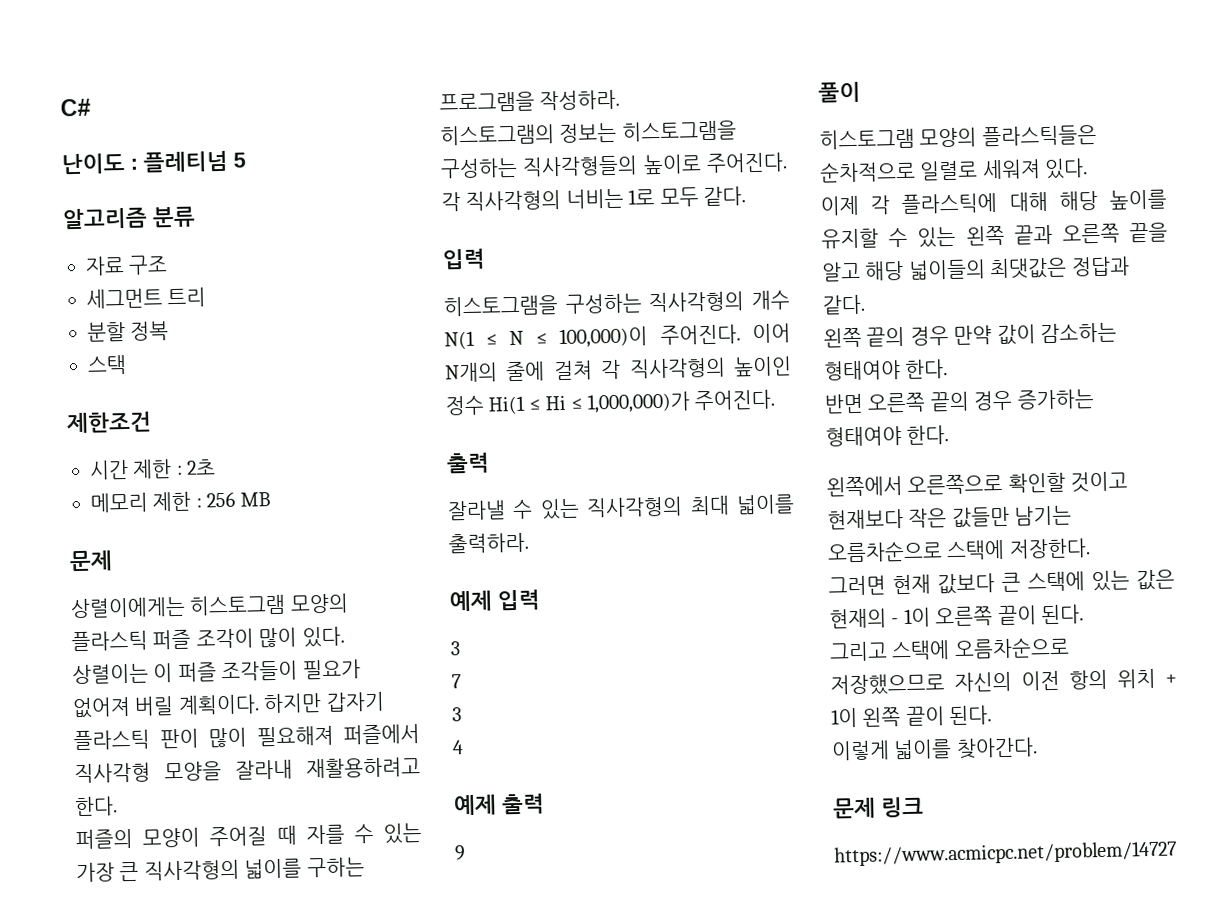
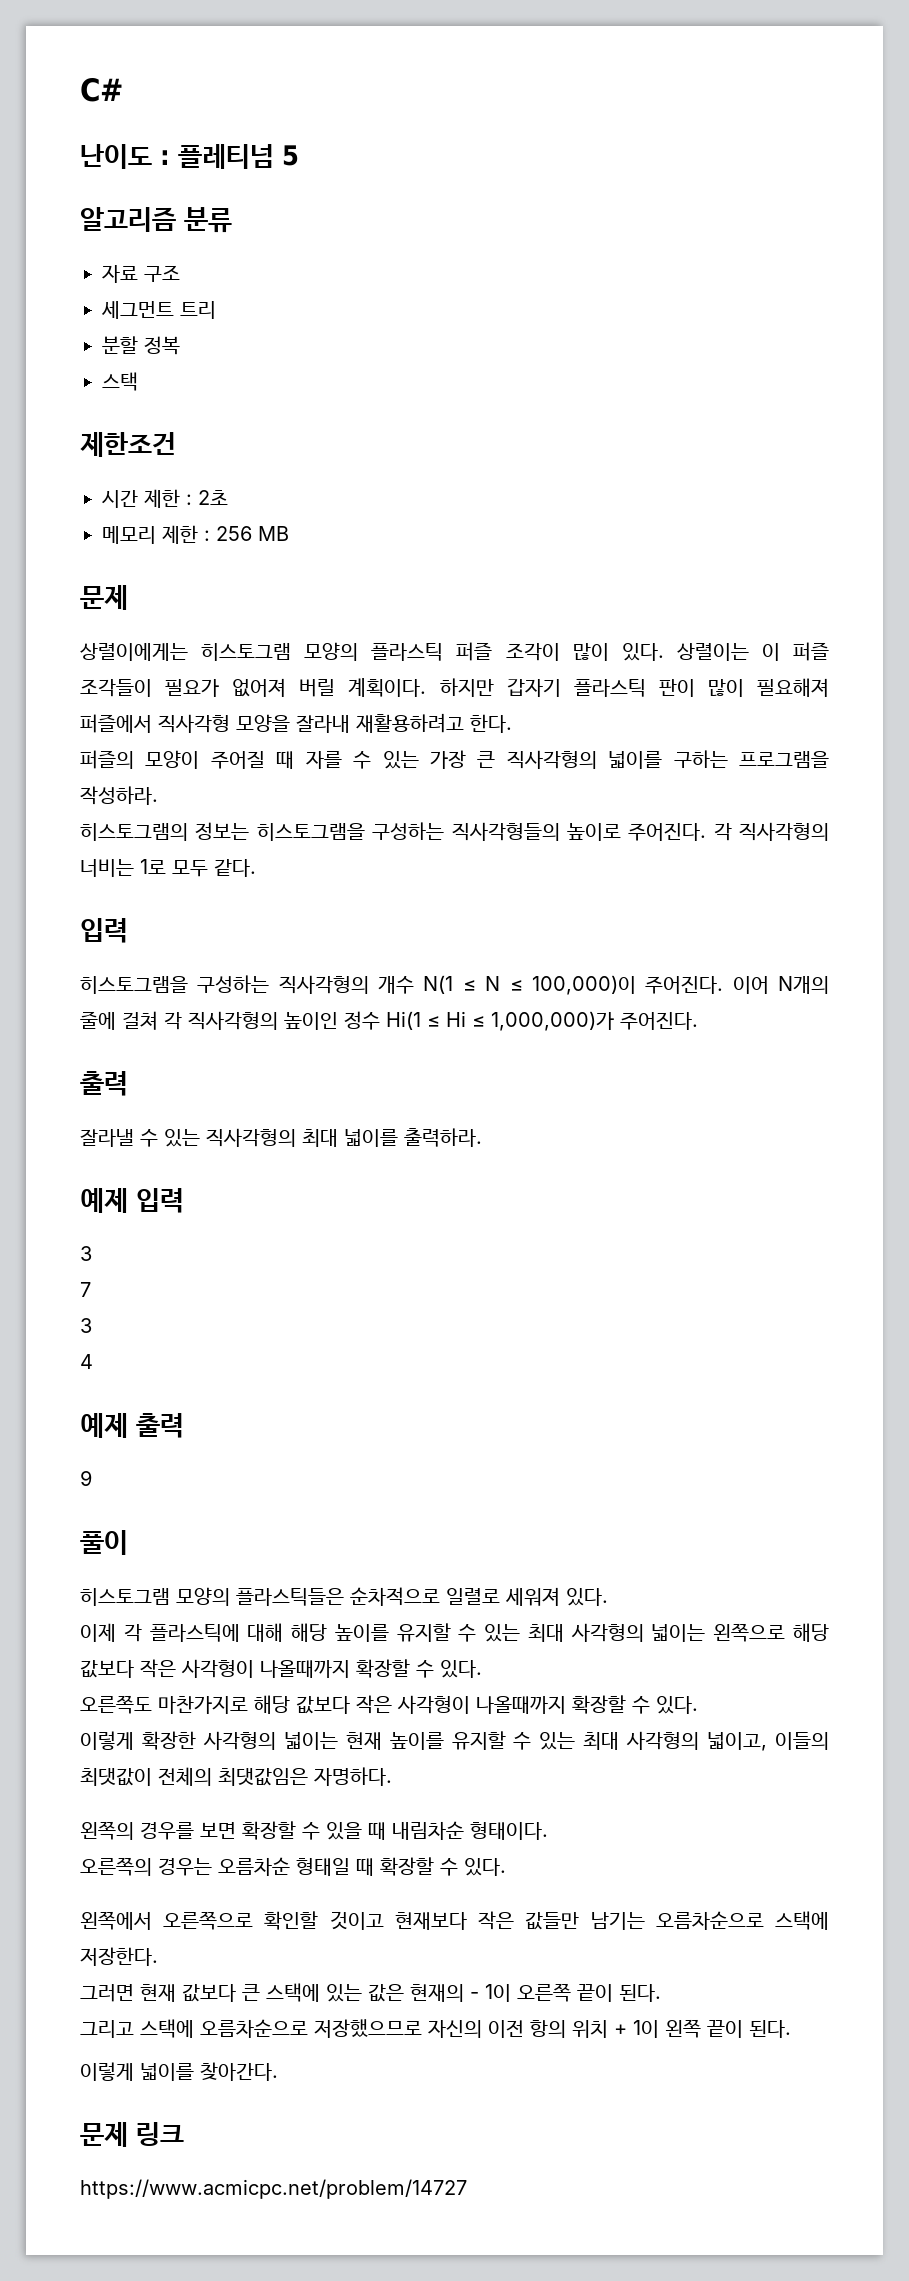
[965,222,1168,246] [821,256,1130,282] [822,294,866,315] [823,322,1117,348] [824,359,949,381] [824,389,1095,414] [825,425,950,447] 왼쪽 끝과 오른쪽 끝을 알고 해당 넓이들의 최댓값은 정답과 같다. // 왼쪽 끝의 경우 만약 값이 감소하는 형태여야 한다. // 반면 오른쪽 끝의 경우 증가하는 형태여야 한다. -> [527,1623,829,1642] [80,1659,482,1678] [80,1695,698,1714] [80,1731,829,1751] [80,1767,392,1786] [80,1821,548,1840] [80,1857,506,1876] 최대 사각형의 넓이는 왼쪽으로 해당 값보다 작은 사각형이 나올때까지 확장할 수 있다. // 오른쪽도 마찬가지로 해당 값보다 작은 사각형이 나올때까지 확장할 수 있다. // 이렇게 확장한 사각형의 넓이는 현재 높이를 유지할 수 있는 최대 사각형의 넓이고, 이들의 최댓값이 전체의 최댓값임은 자명하다. // 왼쪽의 경우를 보면 확장할 수 있을 때 내림차순 형태이다. // 오른쪽의 경우는 오름차순 형태일 때 확장할 수 있다.

